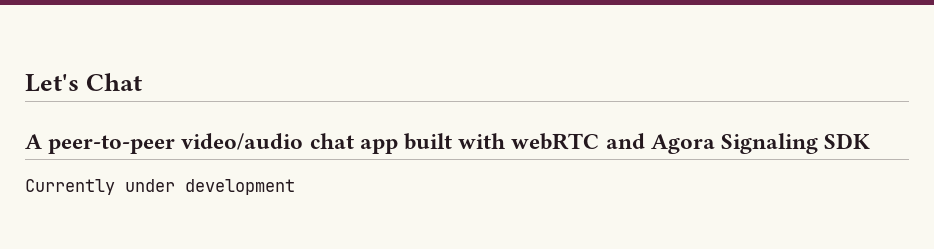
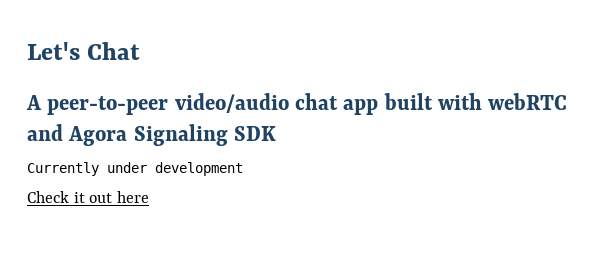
(295, 187) none -> [27,191,150,203] // Check it out here

